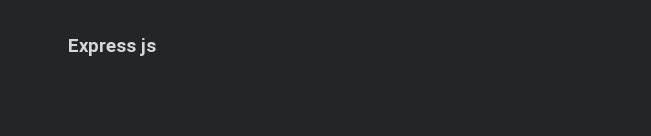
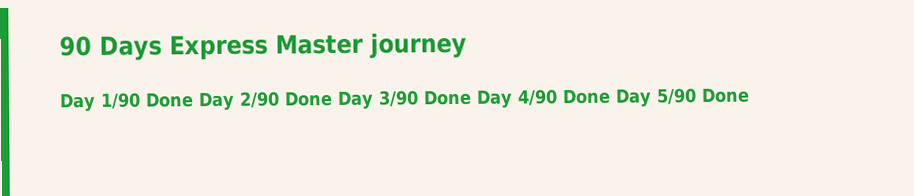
[68,38,156,56] Express js -> [59,32,467,61] [59,87,750,112] 90 Days Express Master journey // Day 1/90 Done Day 2/90 Done Day 3/90 Done Day 4/90 Done Day 5/90 Done

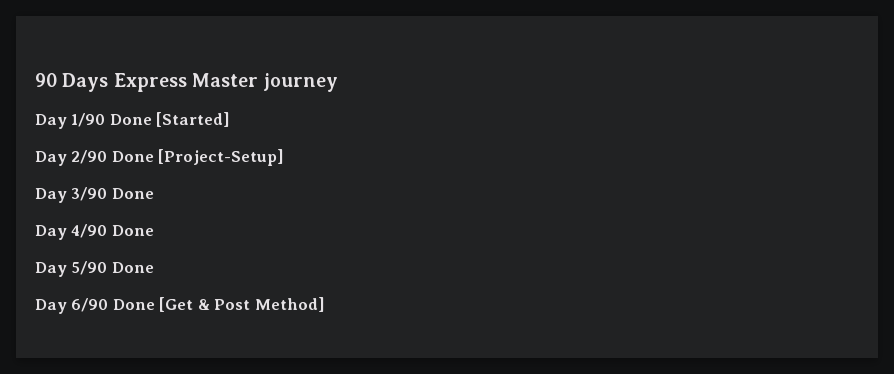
(194, 100) none -> [156,112,231,127] [Started] //
(333, 99) none -> [158,149,285,166] [Project-Setup] //
(472, 97) none -> (154, 193) //
(611, 96) none -> (154, 230) //
(750, 95) none -> [35,297,325,314] // Day 6/90 Done [Get & Post Method]

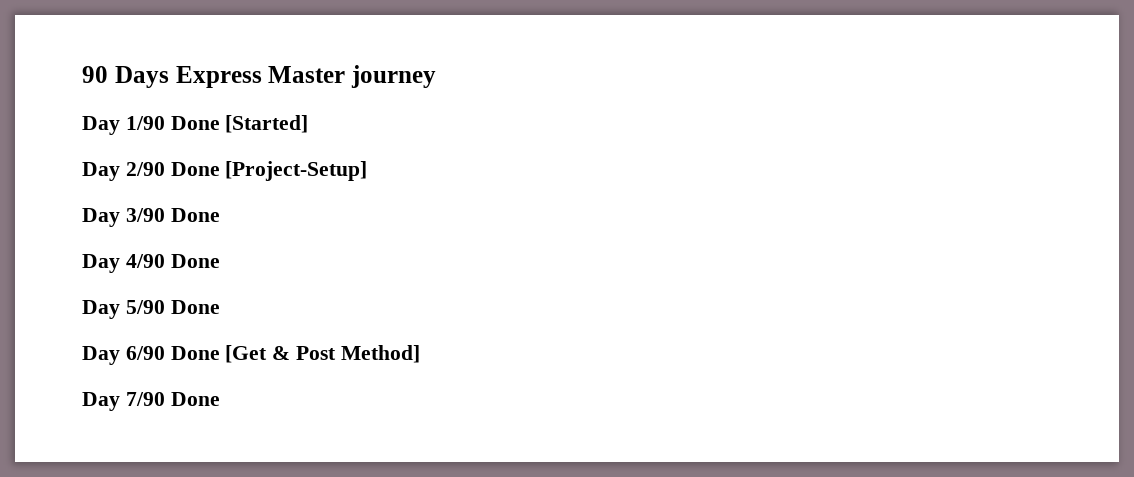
(325, 304) none -> [82,392,220,411] // Day 7/90 Done

